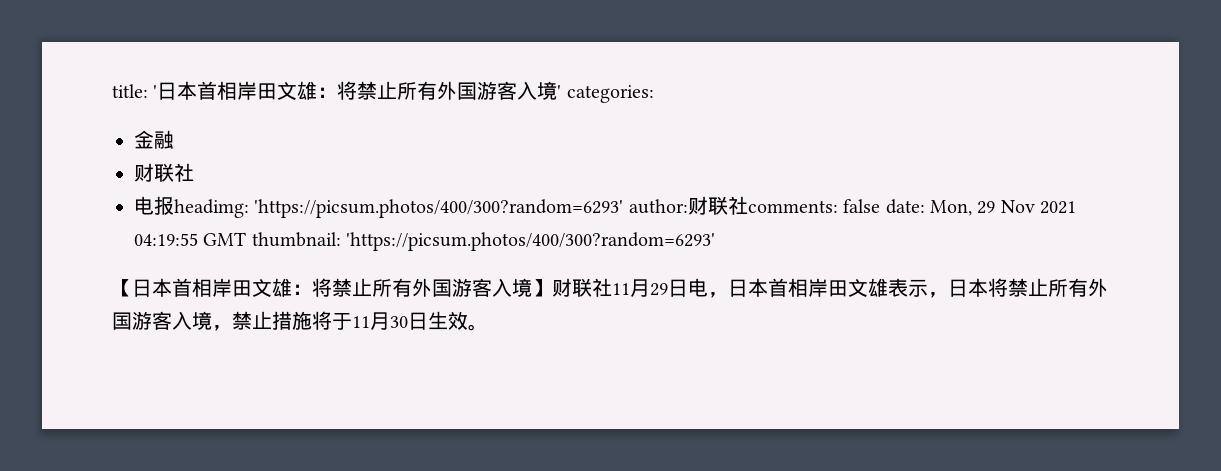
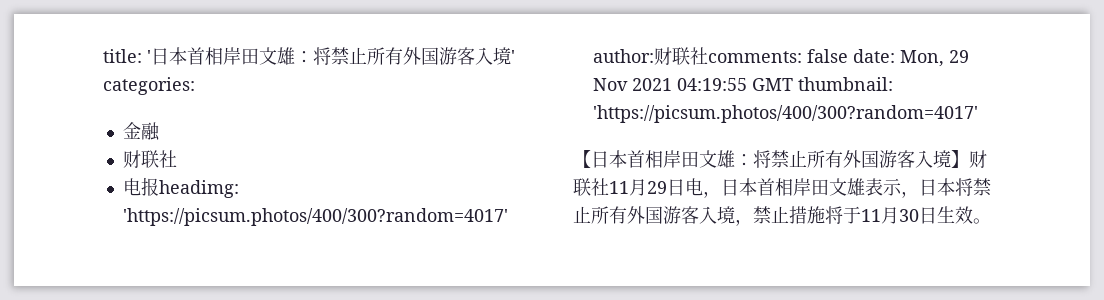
[254,199,624,218] 'https://picsum.photos/400/300?random=6293' -> [122,208,508,226] 'https://picsum.photos/400/300?random=4017'
[346,232,716,251] 'https://picsum.photos/400/300?random=6293' -> [592,105,978,123] 'https://picsum.photos/400/300?random=4017'

